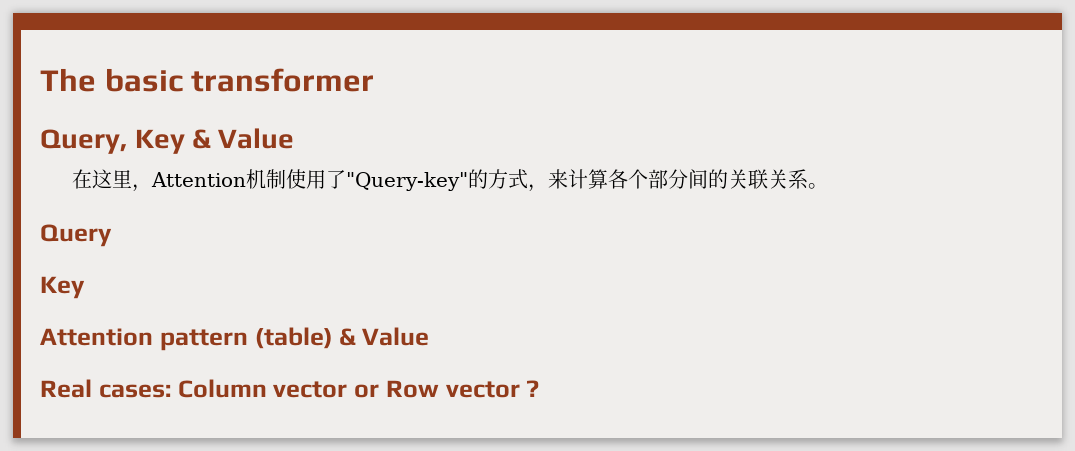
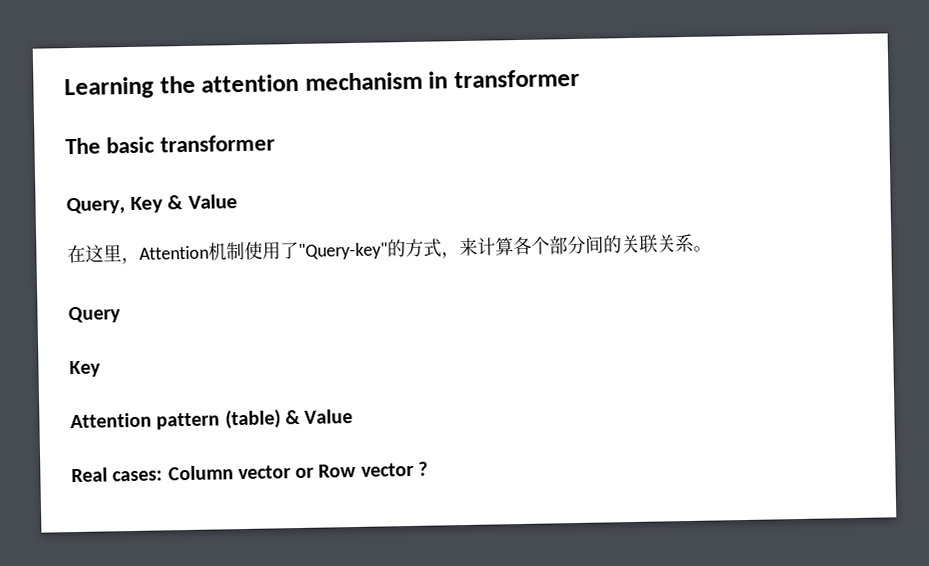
(40, 80) none -> [64,68,581,100] Learning the attention mechanism in transformer //

